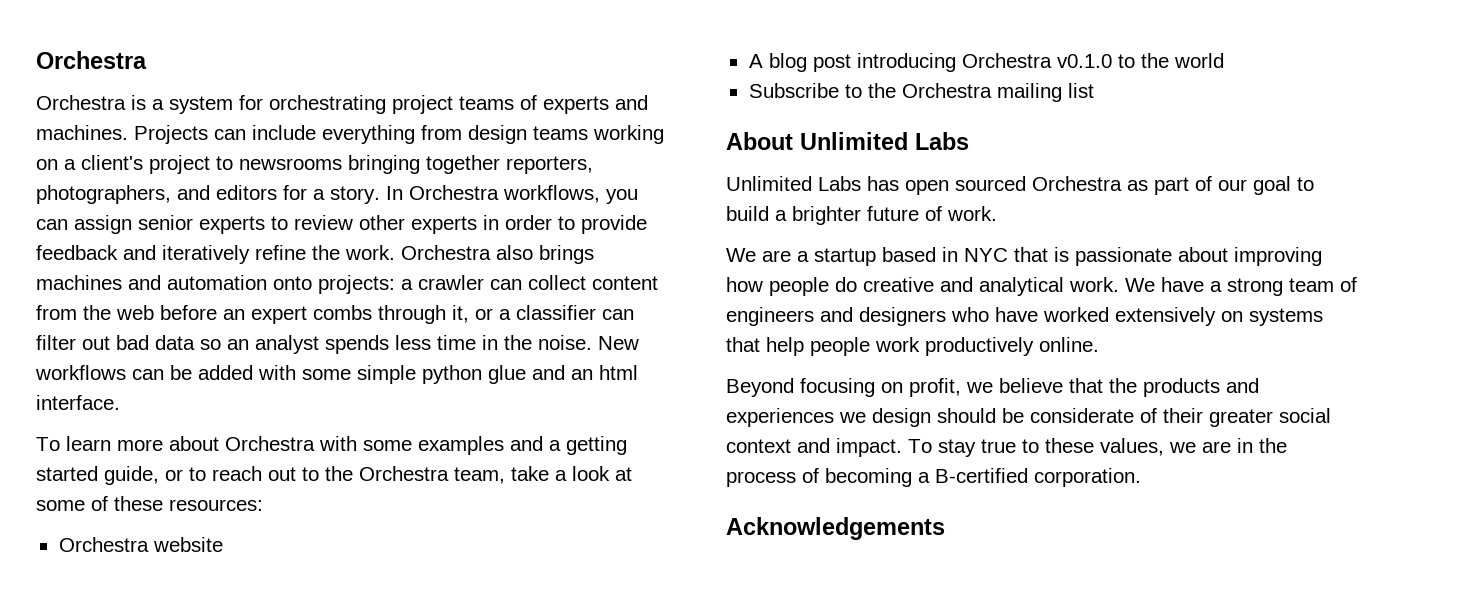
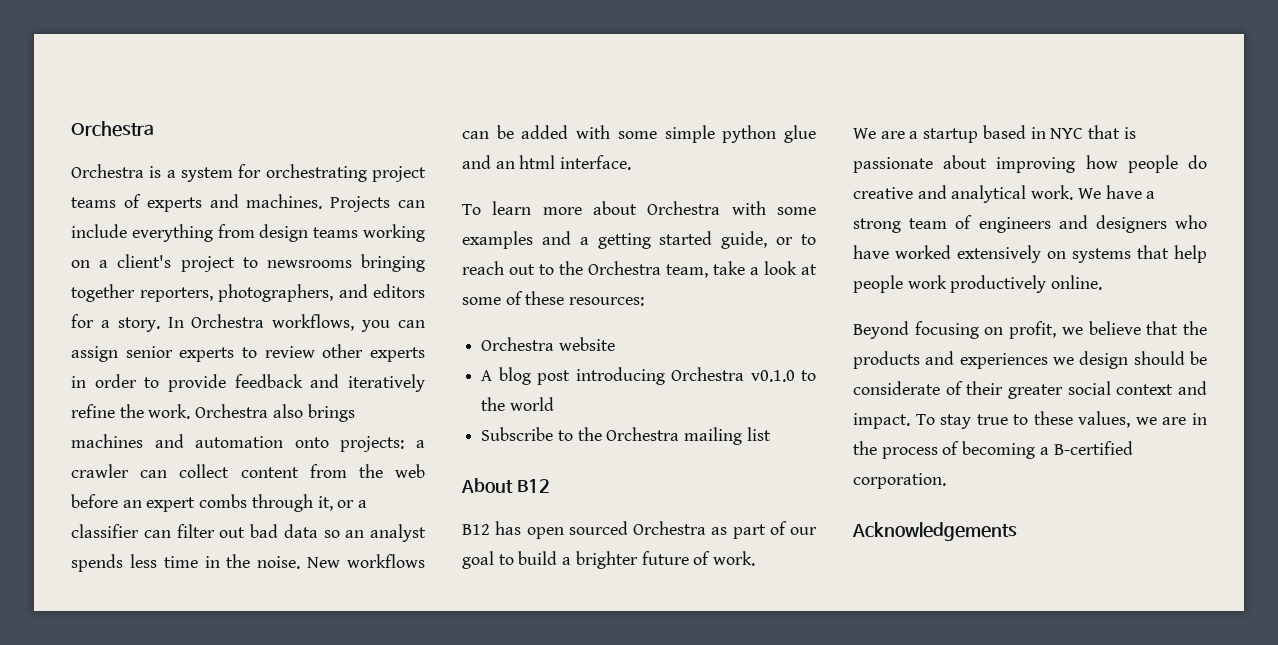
[800,132,969,150] [726,176,861,191] Unlimited Labs // Unlimited Labs -> [516,479,550,493] [462,524,490,535] B12 // B12

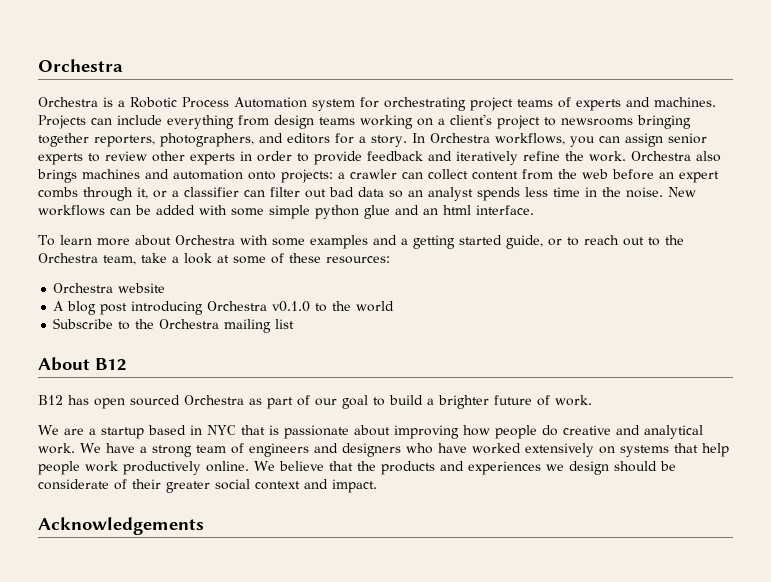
(176, 174) none -> [130,97,307,108] Robotic Process Automation
[853,321,1083,339] // Beyond focusing on profit, we -> [254,461,275,471] We
[915,411,1207,429] [853,441,1133,459] [853,473,946,489] To stay true to these values, we are in the process of becoming a B-certified corporation. -> (377, 486) none

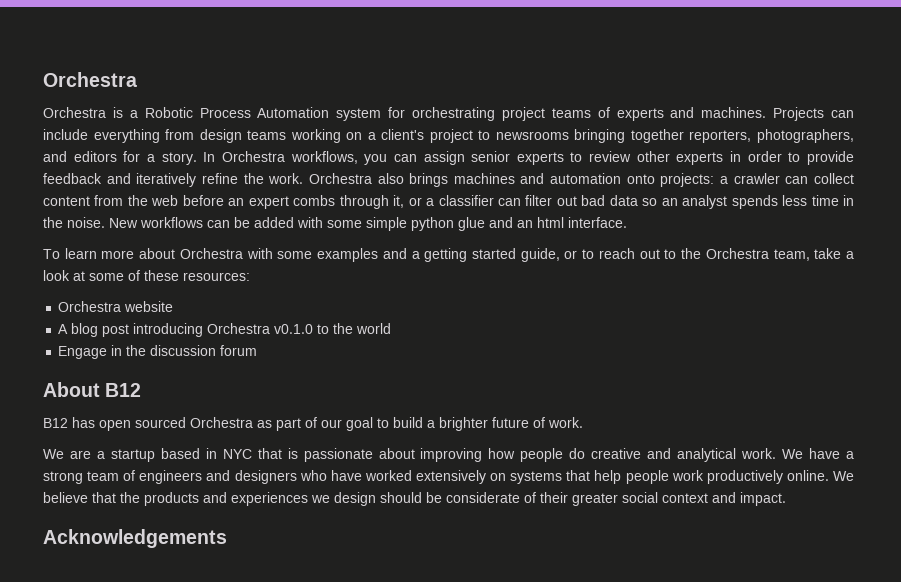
[53,318,295,333] Subscribe to the Orchestra mailing list -> [58,345,258,359] Engage in the discussion forum

